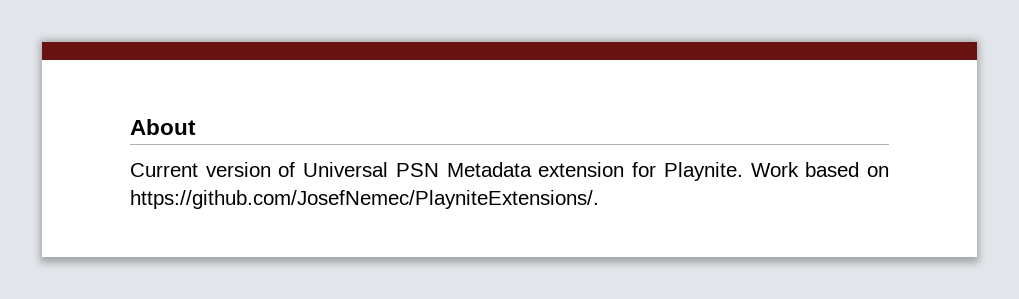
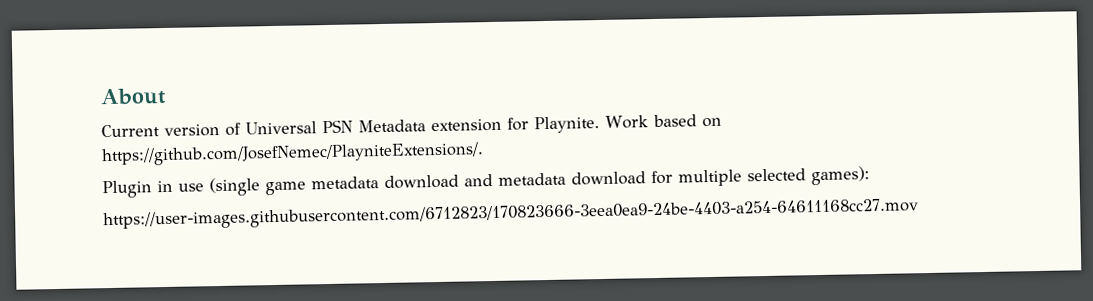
(599, 199) none -> [102,166,870,199] [103,198,919,231] // Plugin in use (single game metadata download and metadata download for multiple selected games): // https://user-images.githubusercontent.com/6712823/170823666-3eea0ea9-24be-4403-a254-64611168cc27.mov

